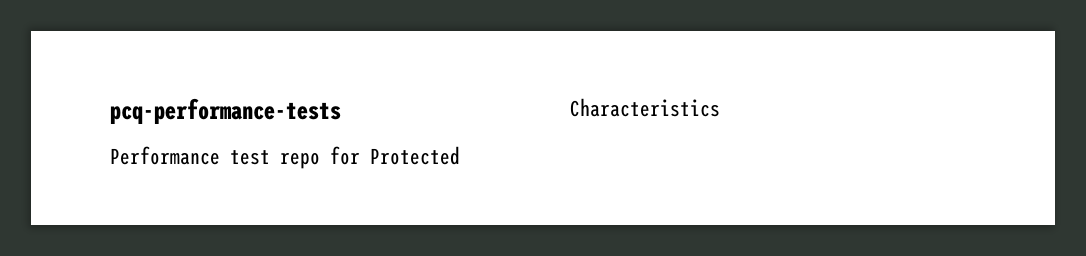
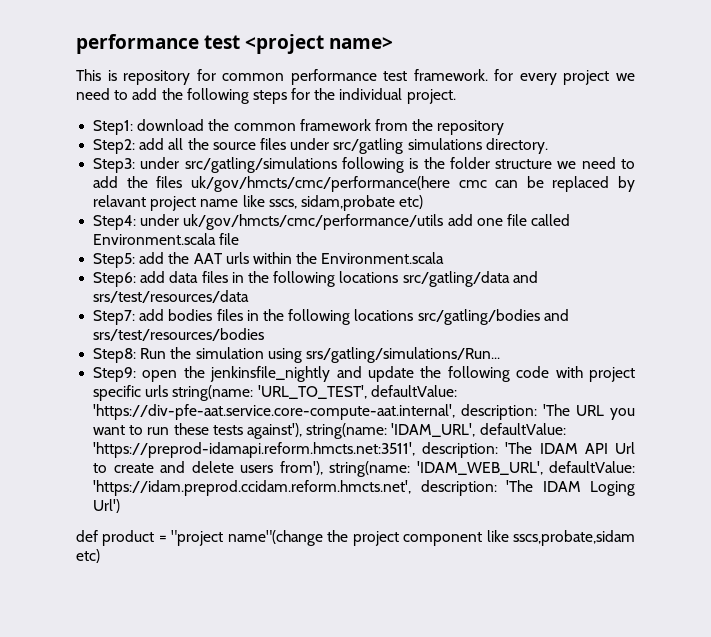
[110,98,341,124] [110,146,460,169] [570,98,720,117] pcq-performance-tests // Performance test repo for Protected Characteristics -> [76,34,394,54] [76,69,635,85] [76,88,456,104] [93,119,505,135] [93,138,548,154] [93,157,636,173] [93,176,635,192] [93,195,424,211] [93,214,571,230] [93,233,240,245] [93,252,445,268] [93,271,538,287] [93,290,250,303] [93,309,569,325] [93,328,265,341] [93,347,500,363] [93,366,635,382] [93,385,457,401] [93,404,635,420] [93,423,566,439] [93,442,635,458] [93,461,635,477] [93,480,635,496] [93,499,121,513] [76,530,636,546] [76,549,100,563] performance test <project name> // This is repository for common performance test framework. for every project we need to add the following steps for the individual project. // Step1: download the common framework from the repository // Step2: add all the source files under src/gatling simulations directory. // Step3: under src/gatling/simulations following is the folder structure we need to add the files uk/gov/hmcts/cmc/performance(here cmc can be replaced by relavant project name like sscs, sidam,probate etc) // Step4: under uk/gov/hmcts/cmc/performance/utils add one file called Environment.scala file // Step5: add the AAT urls within the Environment.scala // Step6: add data files in the following locations src/gatling/data and srs/test/resources/data // Step7: add bodies files in the following locations src/gatling/bodies and srs/test/resources/bodies // Step8: Run the simulation using srs/gatling/simulations/Run... // Step9: open the jenkinsfile_nightly and update the following code with project specific urls string(name: 'URL_TO_TEST', defaultValue: 'https://div-pfe-aat.service.core-compute-aat.internal', description: 'The URL you want to run these tests against'), string(name: 'IDAM_URL', defaultValue: 'https://preprod-idamapi.reform.hmcts.net:3511', description: 'The IDAM API Url to create and delete users from'), string(name: 'IDAM_WEB_URL', defaultValue: 'https://idam.preprod.ccidam.reform.hmcts.net', description: 'The IDAM Loging Url') // def product = "project name"(change the project component like sscs,probate,sidam etc)

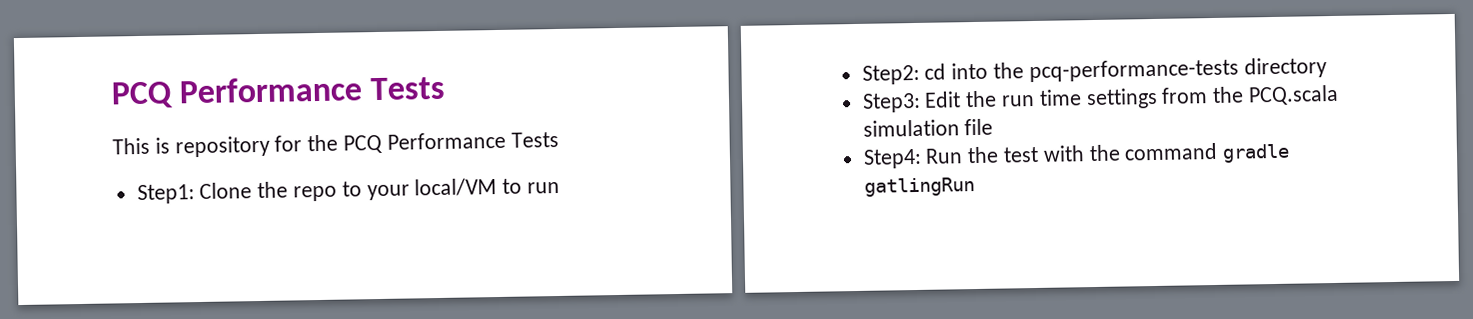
[76,34,394,54] performance test <project name> -> [111,76,446,109] PCQ Performance Tests
[222,69,635,85] [76,88,456,104] [93,119,505,135] [93,138,548,154] [93,157,636,173] [93,176,635,192] [93,195,424,211] [93,214,571,230] [93,233,240,245] [93,252,445,268] [93,271,538,287] [93,290,250,303] [93,309,569,325] [93,328,265,341] [93,347,500,363] [93,366,635,382] [93,385,457,401] [93,404,635,420] [93,423,566,439] [93,442,635,458] [93,461,635,477] [93,480,635,496] [93,499,121,513] [76,530,636,546] [76,549,100,563] common performance test framework. for every project we need to add the following steps for the individual project. // Step1: download the common framework from the repository // Step2: add all the source files under src/gatling simulations directory. // Step3: under src/gatling/simulations following is the folder structure we need to add the files uk/gov/hmcts/cmc/performance(here cmc can be replaced by relavant project name like sscs, sidam,probate etc) // Step4: under uk/gov/hmcts/cmc/performance/utils add one file called Environment.scala file // Step5: add the AAT urls within the Environment.scala // Step6: add data files in the following locations src/gatling/data and srs/test/resources/data // Step7: add bodies files in the following locations src/gatling/bodies and srs/test/resources/bodies // Step8: Run the simulation using srs/gatling/simulations/Run... // Step9: open the jenkinsfile_nightly and update the following code with project specific urls string(name: 'URL_TO_TEST', defaultValue: 'https://div-pfe-aat.service.core-compute-aat.internal', description: 'The URL you want to run these tests against'), string(name: 'IDAM_URL', defaultValue: 'https://preprod-idamapi.reform.hmcts.net:3511', description: 'The IDAM API Url to create and delete users from'), string(name: 'IDAM_WEB_URL', defaultValue: 'https://idam.preprod.ccidam.reform.hmcts.net', description: 'The IDAM Loging Url') // def product = "project name"(change the project component like sscs,probate,sidam etc) -> [307,131,559,154] [136,178,561,205] [861,57,1327,85] [861,84,1340,113] [862,118,994,137] [862,142,1291,169] [863,177,975,197] the PCQ Performance Tests // Step1: Clone the repo to your local/VM to run // Step2: cd into the pcq-performance-tests directory // Step3: Edit the run time settings from the PCQ.scala simulation file // Step4: Run the test with the command gradle gatlingRun

